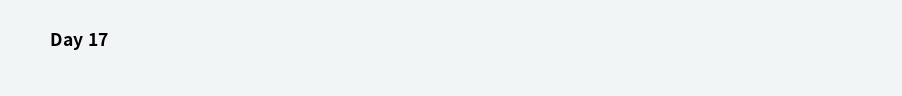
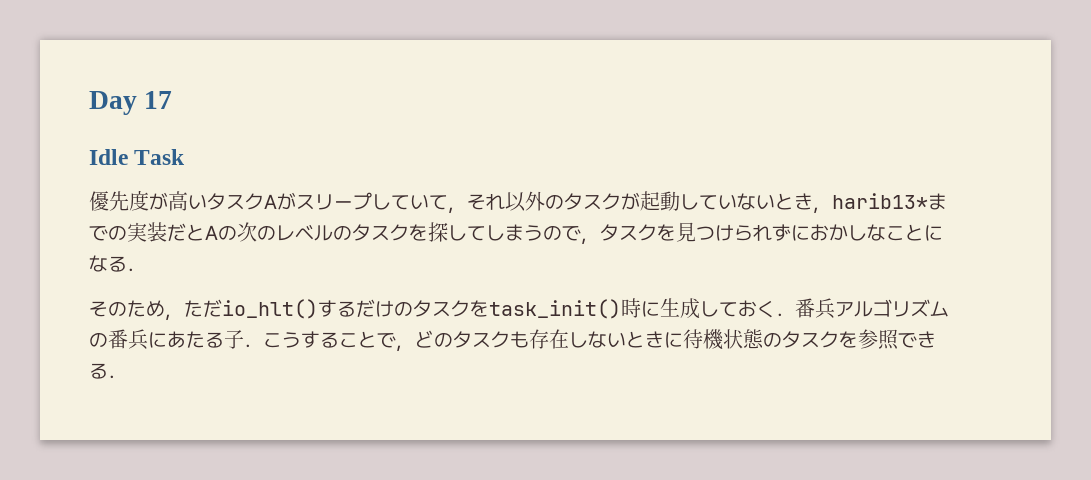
(108, 39) none -> [89,149,186,165] [89,190,947,214] [89,222,943,245] [89,255,146,272] [89,298,949,321] [89,329,936,352] [89,363,127,379] // Idle Task // 優先度が高いタスクAがスリープしていて，それ以外のタスクが起動していないとき，harib13*までの実装だとAの次のレベルのタスクを探してしまうので，タスクを見つけられずにおかしなことになる． // そのため，ただio_hlt()するだけのタスクをtask_init()時に生成しておく．番兵アルゴリズムの番兵にあたる子．こうすることで，どのタスクも存在しないときに待機状態のタスクを参照できる．

